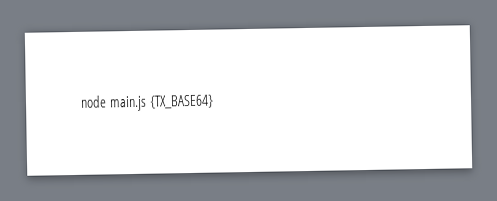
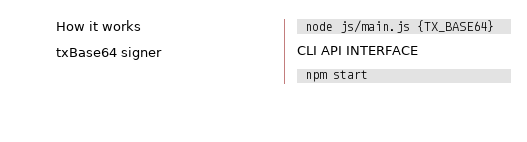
[80,94,215,112] node main.js {TX_BASE64} -> [56,20,141,31] [56,47,162,60] [304,20,494,33] [297,46,418,55] [304,70,368,82] How it works // txBase64 signer // node js/main.js {TX_BASE64} // CLI API INTERFACE // npm start

